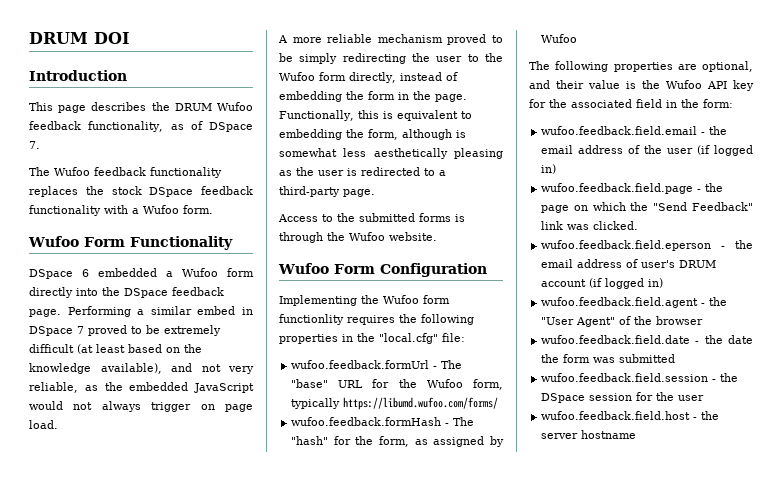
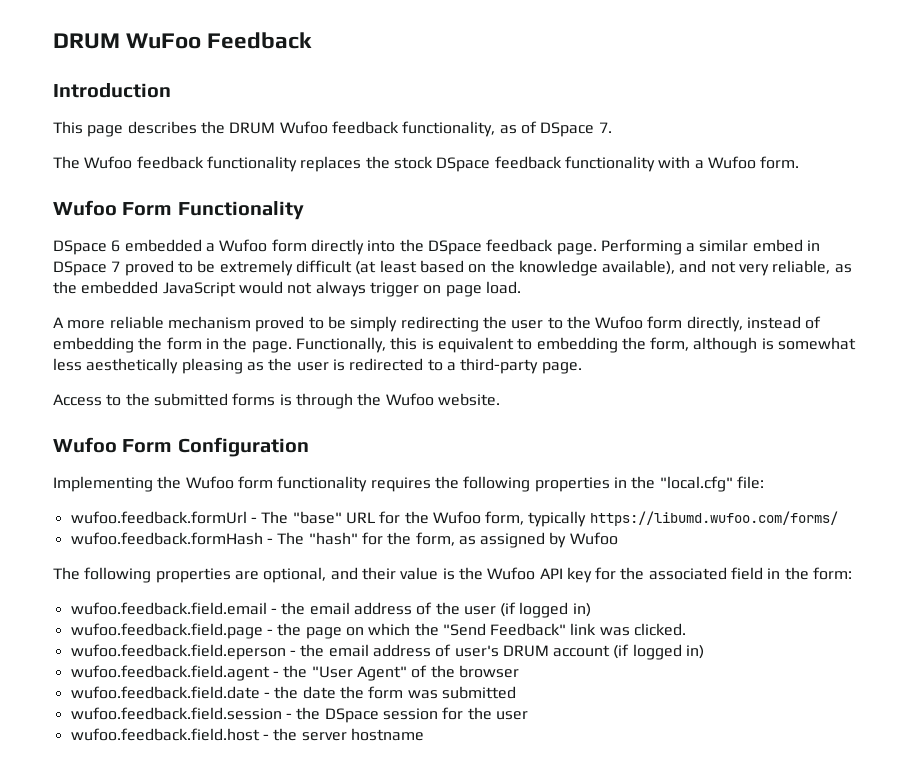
[29,32,129,44] DRUM DOI -> [53,32,313,49] DRUM WuFoo Feedback
[279,314,344,325] functionlity -> [277,476,368,492] functionality

